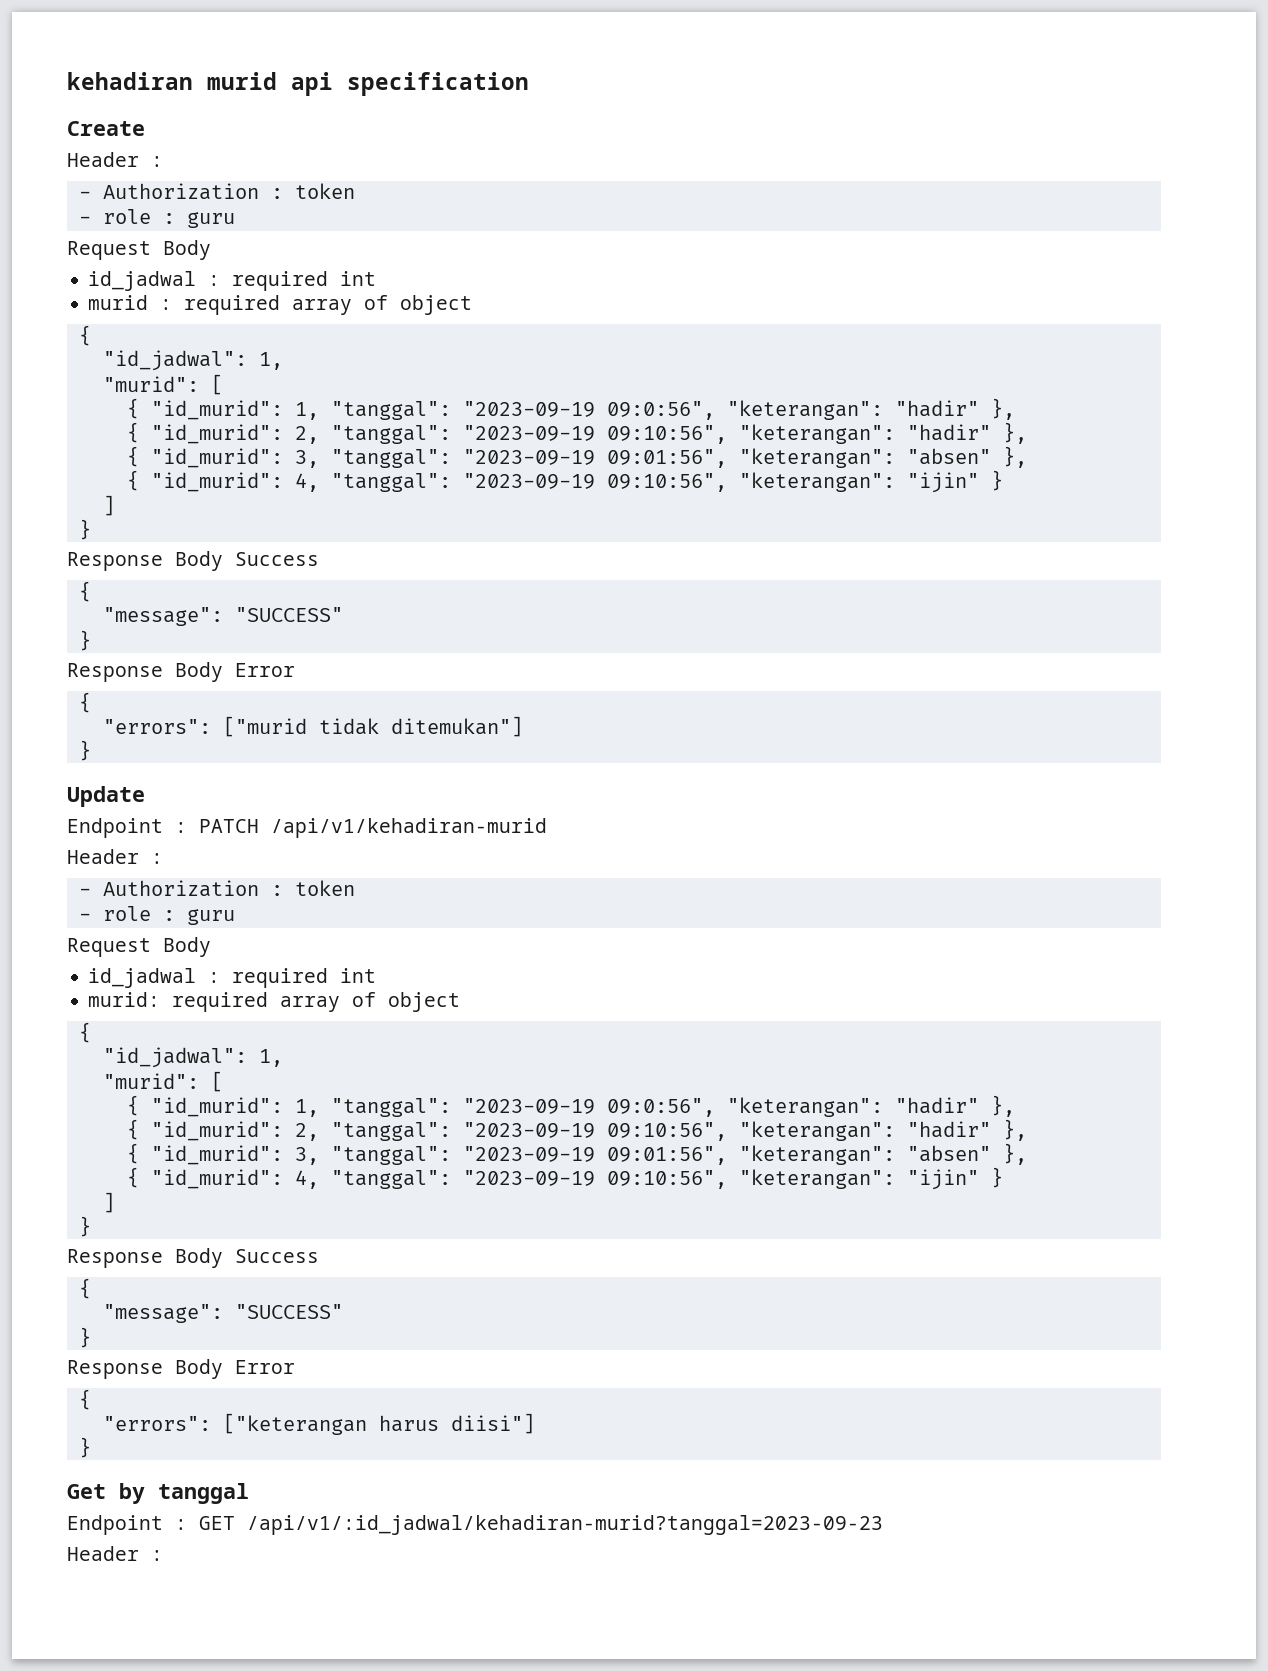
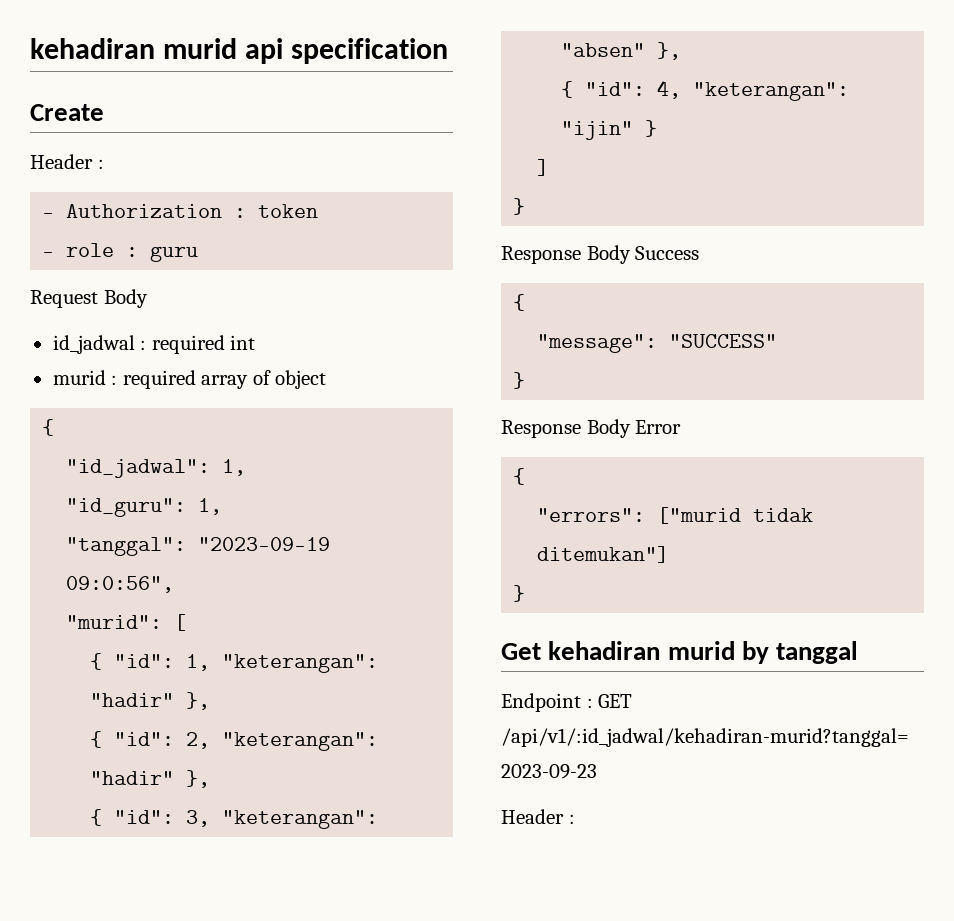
[102,374,223,395] [126,398,1015,420] [126,422,1027,444] [126,446,1027,468] [126,470,727,492] "murid": [ // { "id_murid": 1, "tanggal": "2023-09-19 09:0:56", "keterangan": "hadir" }, // { "id_murid": 2, "tanggal": "2023-09-19 09:10:56", "keterangan": "hadir" }, // { "id_murid": 3, "tanggal": "2023-09-19 09:01:56", "keterangan": "absen" }, // { "id_murid": 4, "tanggal": "2023-09-19 09:10:56", -> [66,498,223,517] [66,537,331,556] [66,576,175,593] [66,614,187,631] [90,653,379,673] [90,692,211,710] [90,731,379,751] [90,770,211,788] [90,809,379,829] [561,42,682,60] [561,80,682,99] "id_guru": 1, // "tanggal": "2023-09-19 09:0:56", // "murid": [ // { "id": 1, "keterangan": "hadir" }, // { "id": 2, "keterangan": "hadir" }, // { "id": 3, "keterangan": "absen" }, // { "id": 4,
[67,786,145,807] [67,818,547,838] [67,849,163,864] [78,880,355,897] [78,906,235,925] [67,937,211,957] [88,968,377,988] [88,992,461,1012] [78,1022,91,1043] [102,1047,283,1068] [102,1071,223,1092] [126,1095,1015,1117] [126,1119,1027,1141] [126,1143,1027,1165] [126,1167,1003,1190] [102,1192,115,1213] [78,1216,91,1237] [67,1248,319,1268] [78,1278,91,1299] [102,1304,343,1323] [78,1327,91,1348] [67,1359,295,1379] [78,1389,91,1410] [102,1413,535,1435] [78,1437,91,1458] // Update // Endpoint : PATCH /api/v1/kehadiran-murid // Header : // - Authorization : token // - role : guru // Request Body // id_jadwal : required int // murid: required array of object // { // "id_jadwal": 1, // "murid": [ // { "id_murid": 1, "tanggal": "2023-09-19 09:0:56", "keterangan": "hadir" }, // { "id_murid": 2, "tanggal": "2023-09-19 09:10:56", "keterangan": "hadir" }, // { "id_murid": 3, "tanggal": "2023-09-19 09:01:56", "keterangan": "absen" }, // { "id_murid": 4, "tanggal": "2023-09-19 09:10:56", "keterangan": "ijin" } // ] // } // Response Body Success // { // "message": "SUCCESS" // } // Response Body Error // { // "errors": ["keterangan harus diisi"] // } -> (526, 593) none
(106, 1491) none -> [548,641,735,660] kehadiran murid

